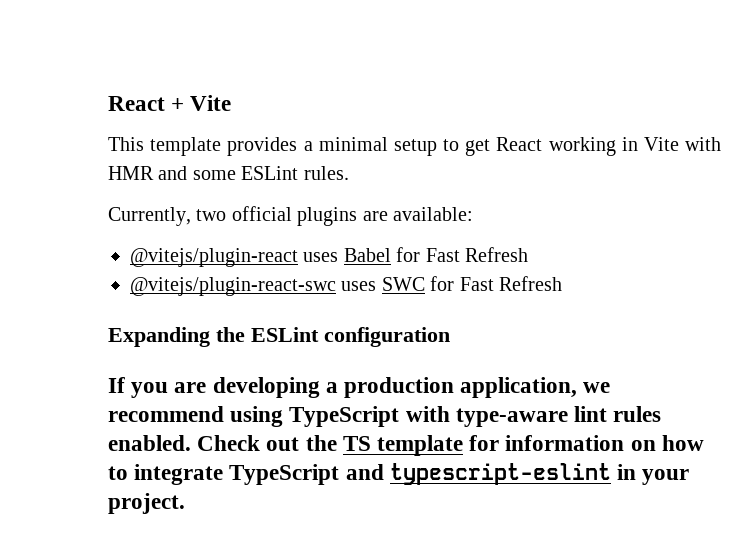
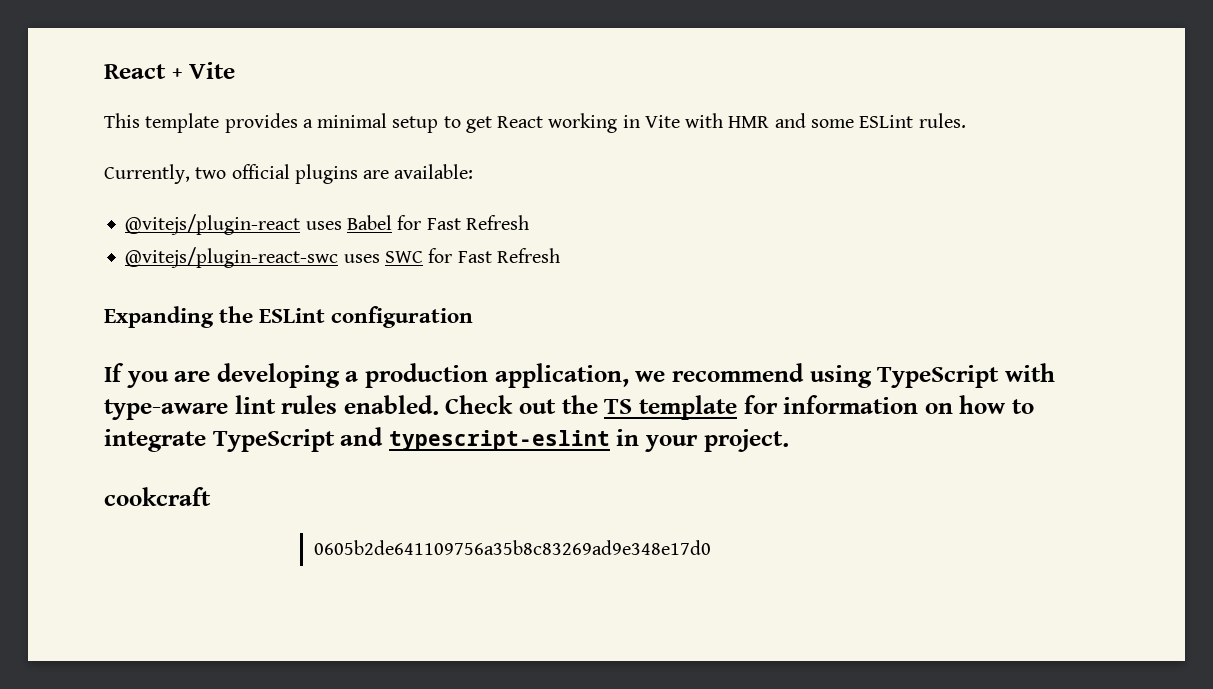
(185, 503) none -> [104,487,211,506] [313,540,711,555] // cookcraft // 0605b2de641109756a35b8c83269ad9e348e17d0

